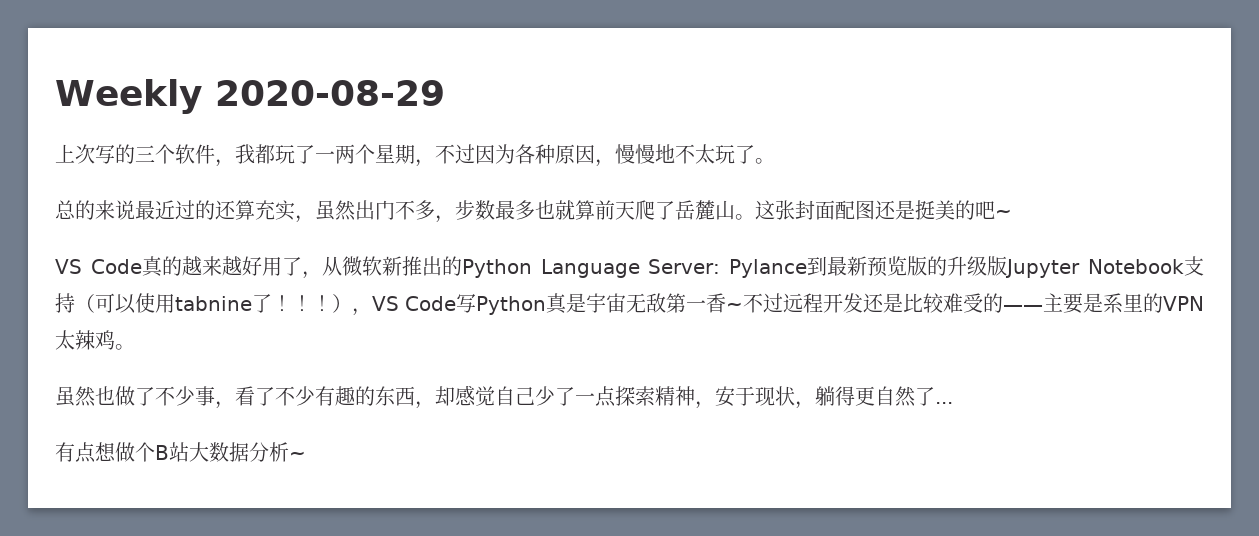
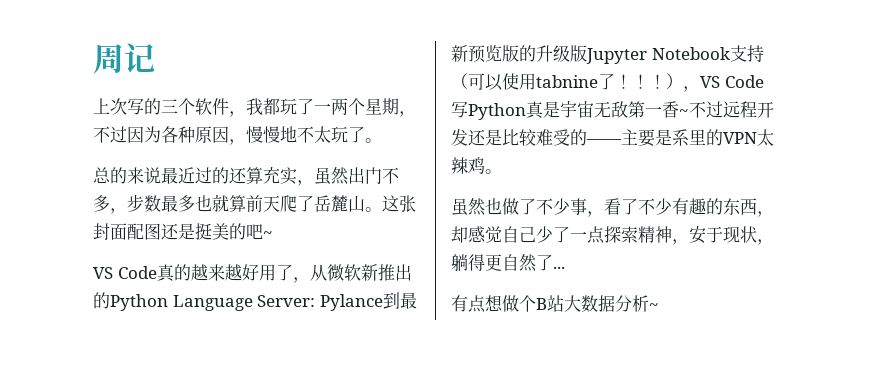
[55,79,445,114] Weekly 2020-08-29 -> [93,43,155,74] 周记

